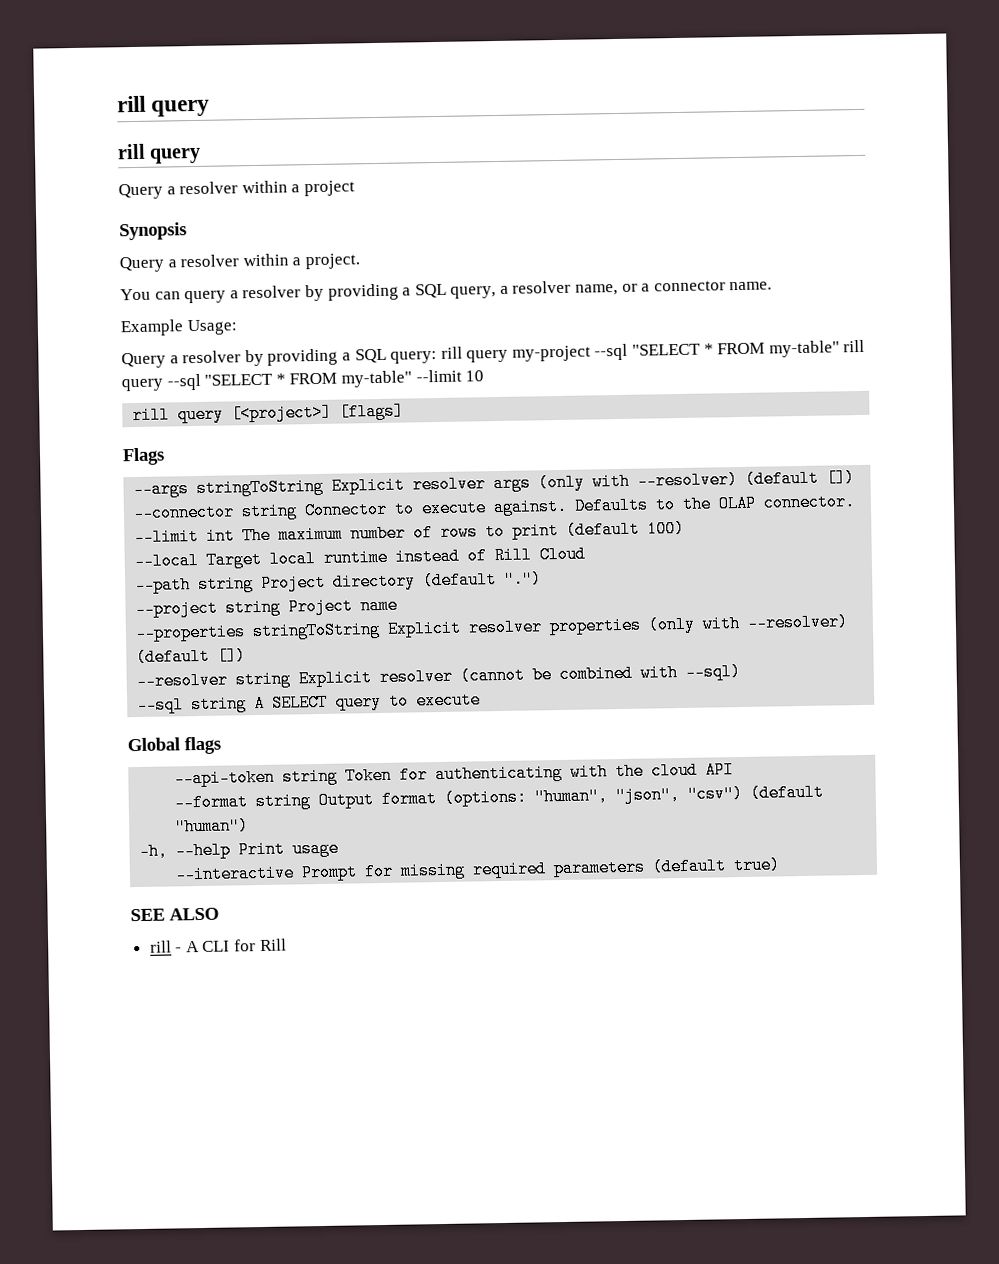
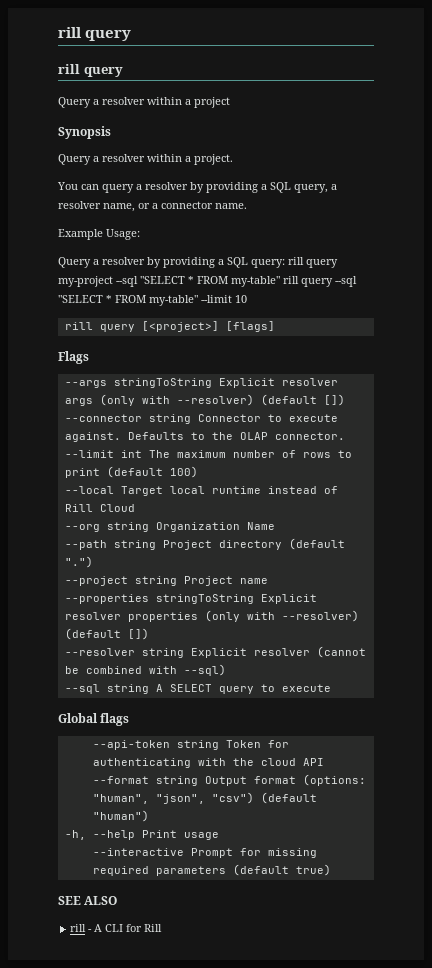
(587, 554) none -> [64,522,275,532] // --org string Organization Name

